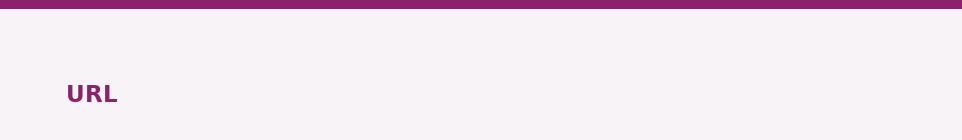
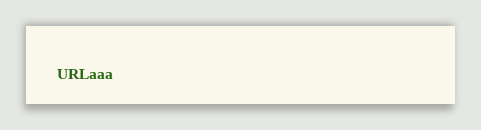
[66,85,118,102] URL -> [57,69,113,79] URLaaa

